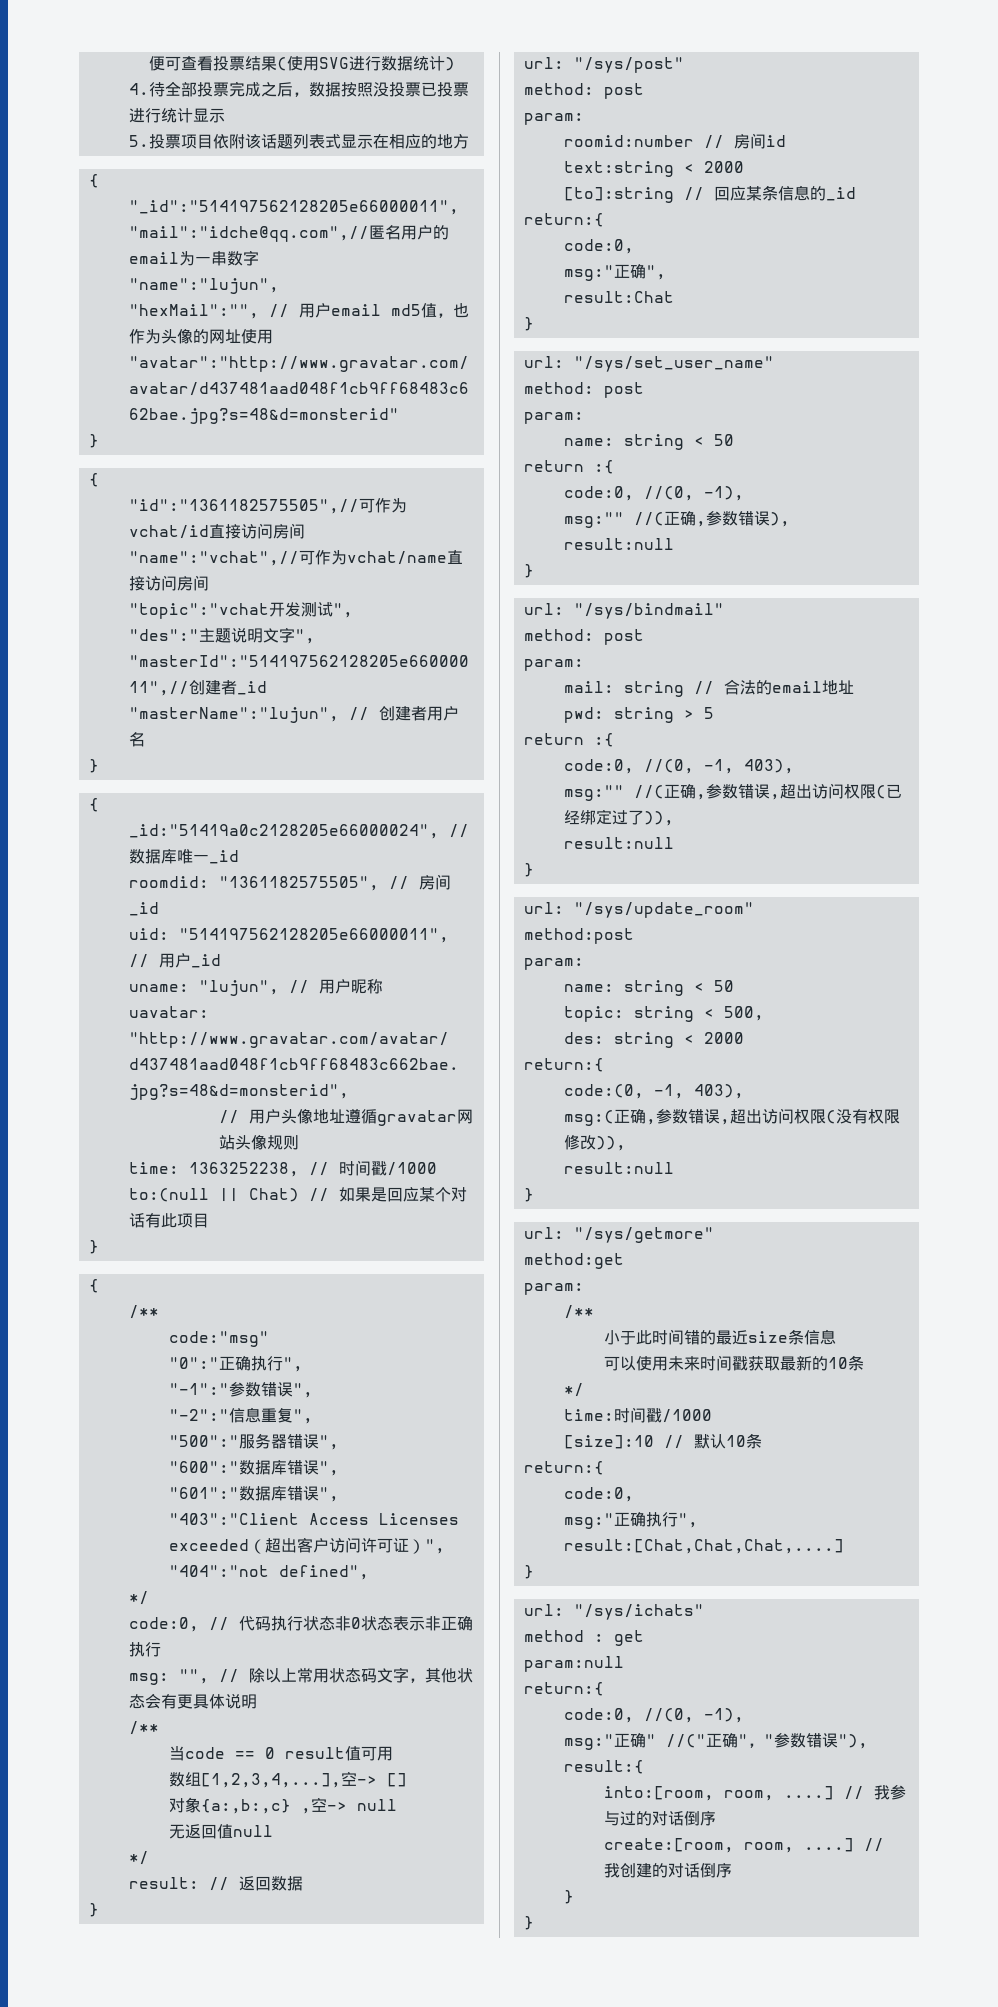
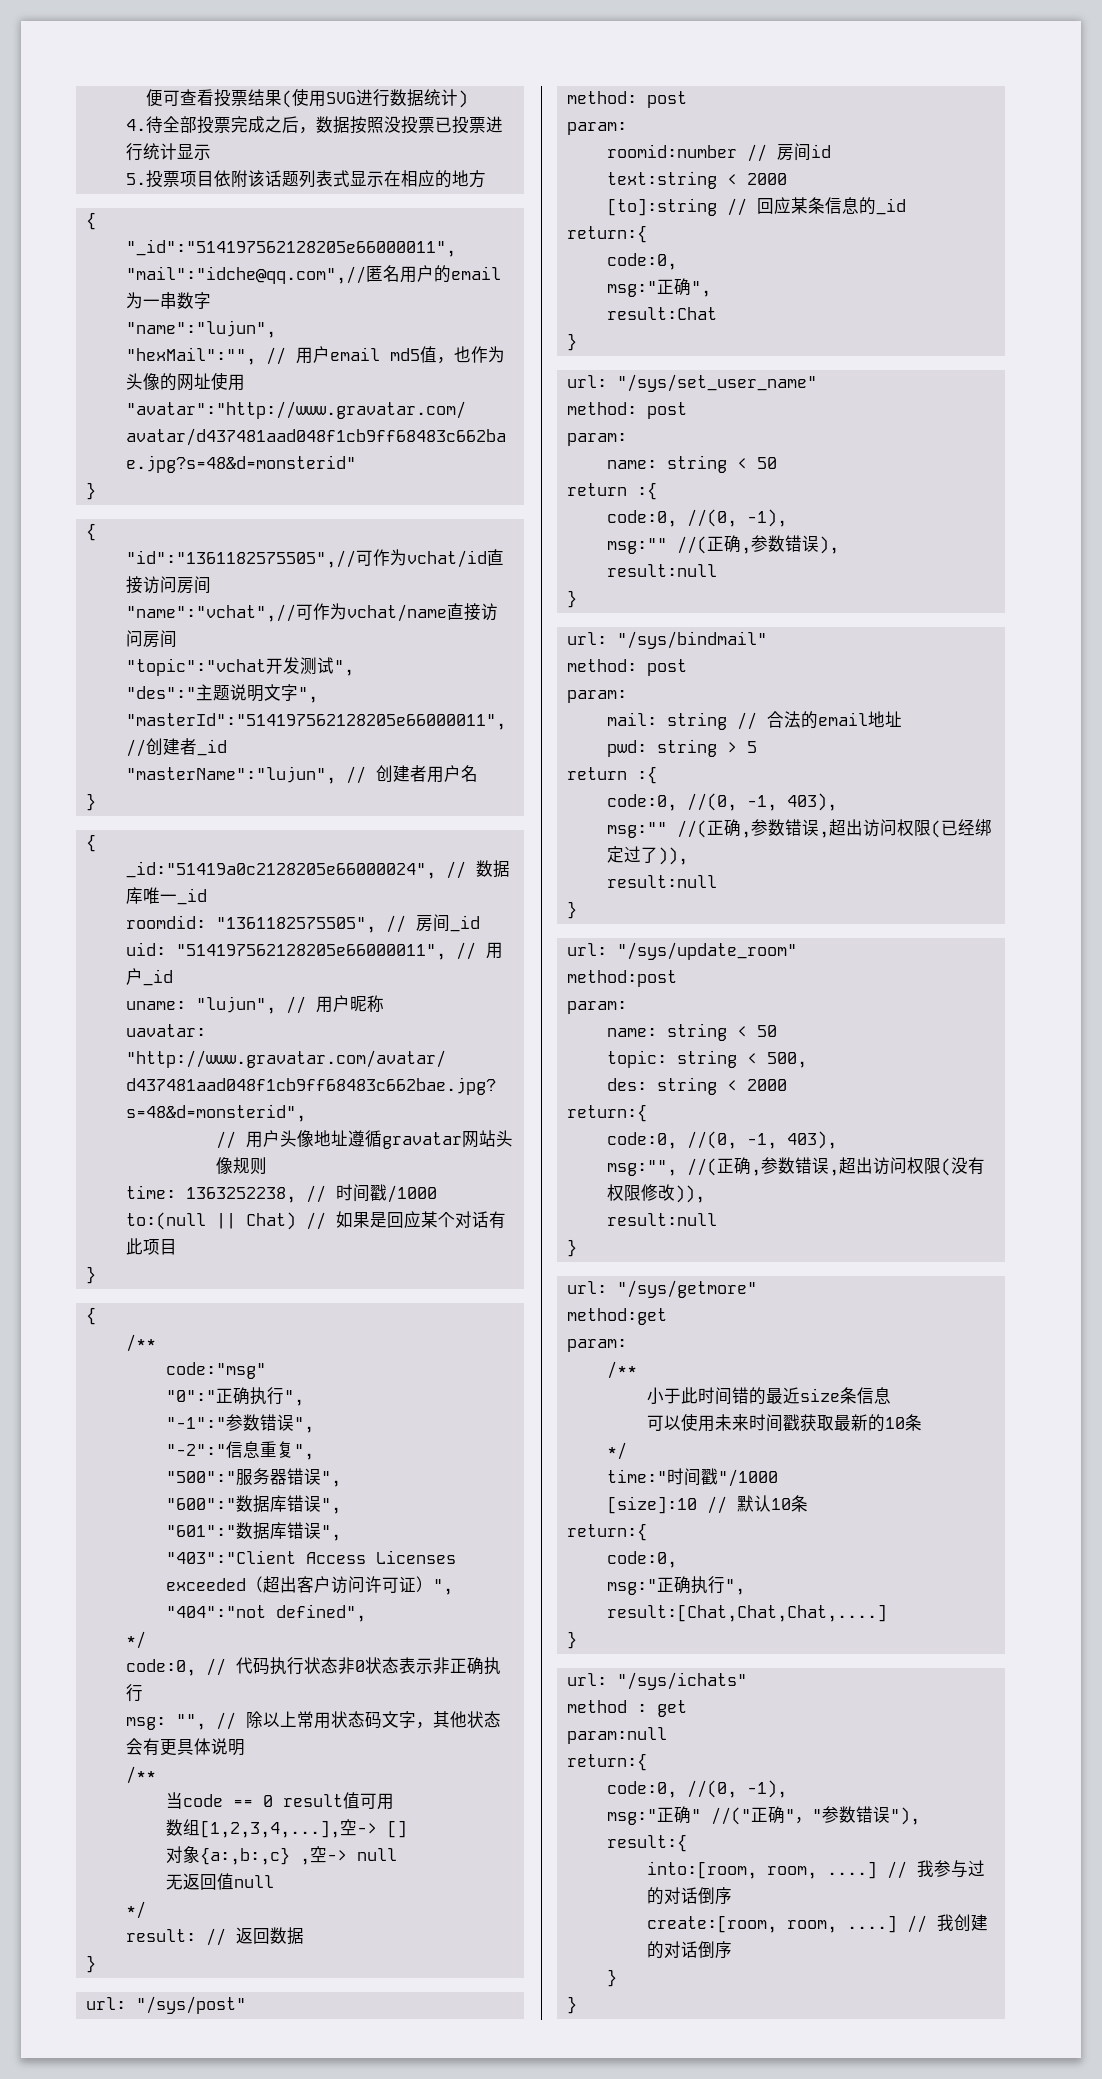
[563,1084,744,1099] [563,1110,614,1126] code:(0, -1, 403), // msg:( -> [607,1131,838,1149] [607,1158,718,1176] code:0, //(0, -1, 403), // msg:"", //(
[563,1407,712,1423] time:时间戳/1000 -> [607,1468,779,1487] time:"时间戳"/1000

